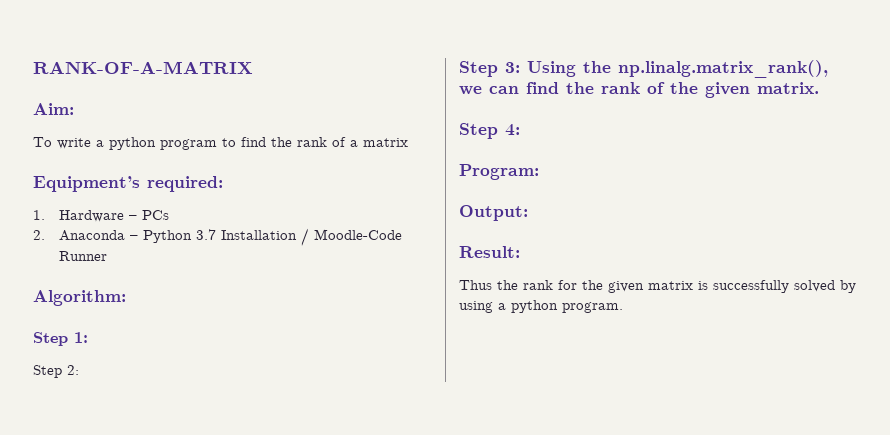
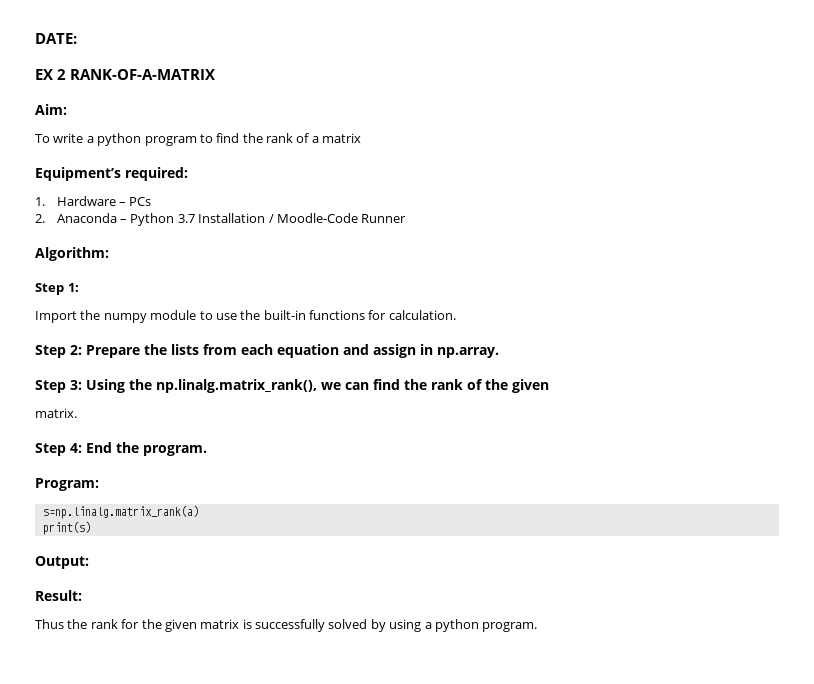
(33, 67) none -> [35,33,77,44] [35,69,66,80] DATE: // EX 2
[33,365,79,378] Step 2: -> [35,310,456,323] [35,344,499,358] Import the numpy module to use the built-in functions for calculation. // Step 2: Prepare the lists from each equation and assign in np.array.
(750, 90) none -> (549, 386) //
(520, 130) none -> [86,442,207,456] End the program.
(539, 172) none -> [42,505,199,519] [42,521,91,535] // s=np.linalg.matrix_rank(a) // print(s)

